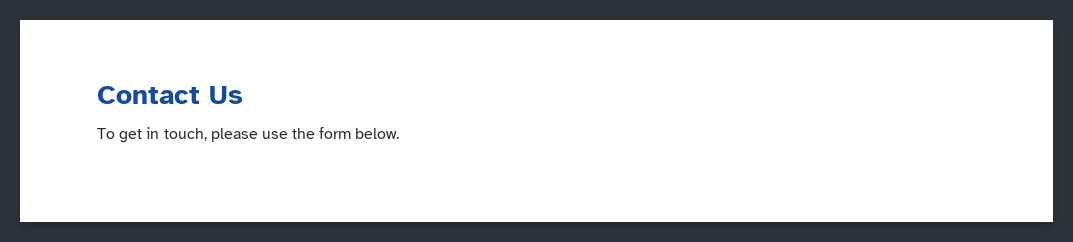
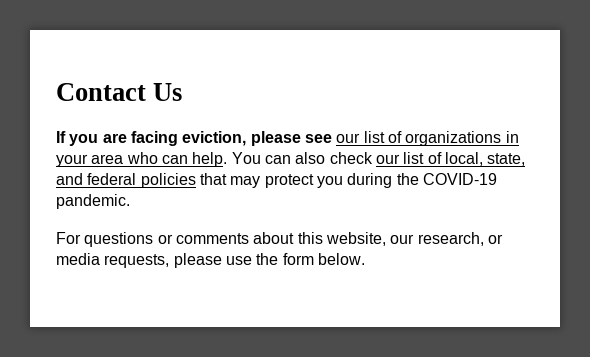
[97,127,207,143] To get in touch, -> [56,131,519,146] [56,152,526,167] [56,173,497,188] [56,194,130,209] [56,232,503,247] [56,253,170,268] If you are facing eviction, please see our list of organizations in your area who can help. You can also check our list of local, state, and federal policies that may protect you during the COVID-19 pandemic. // For questions or comments about this website, our research, or media requests,

